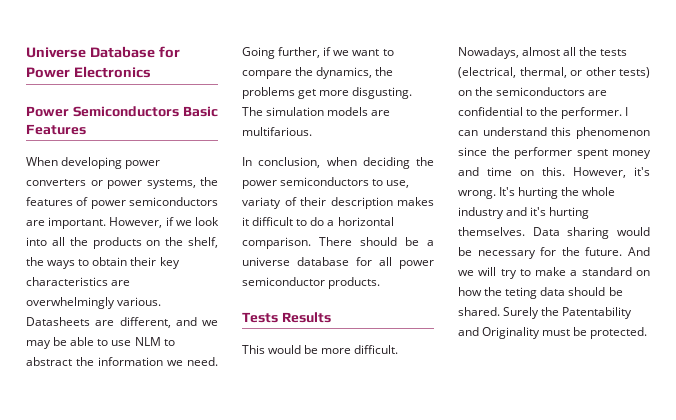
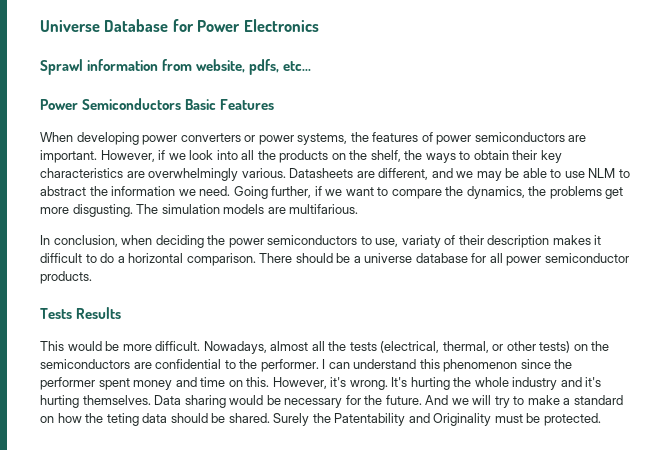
(151, 72) none -> [40,59,312,75] // Sprawl information from website, pdfs, etc...

